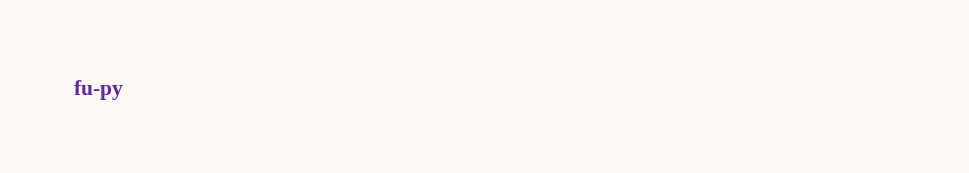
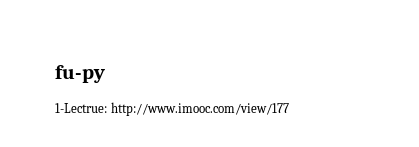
(123, 90) none -> [55,102,289,116] // 1-Lectrue: http://www.imooc.com/view/177

